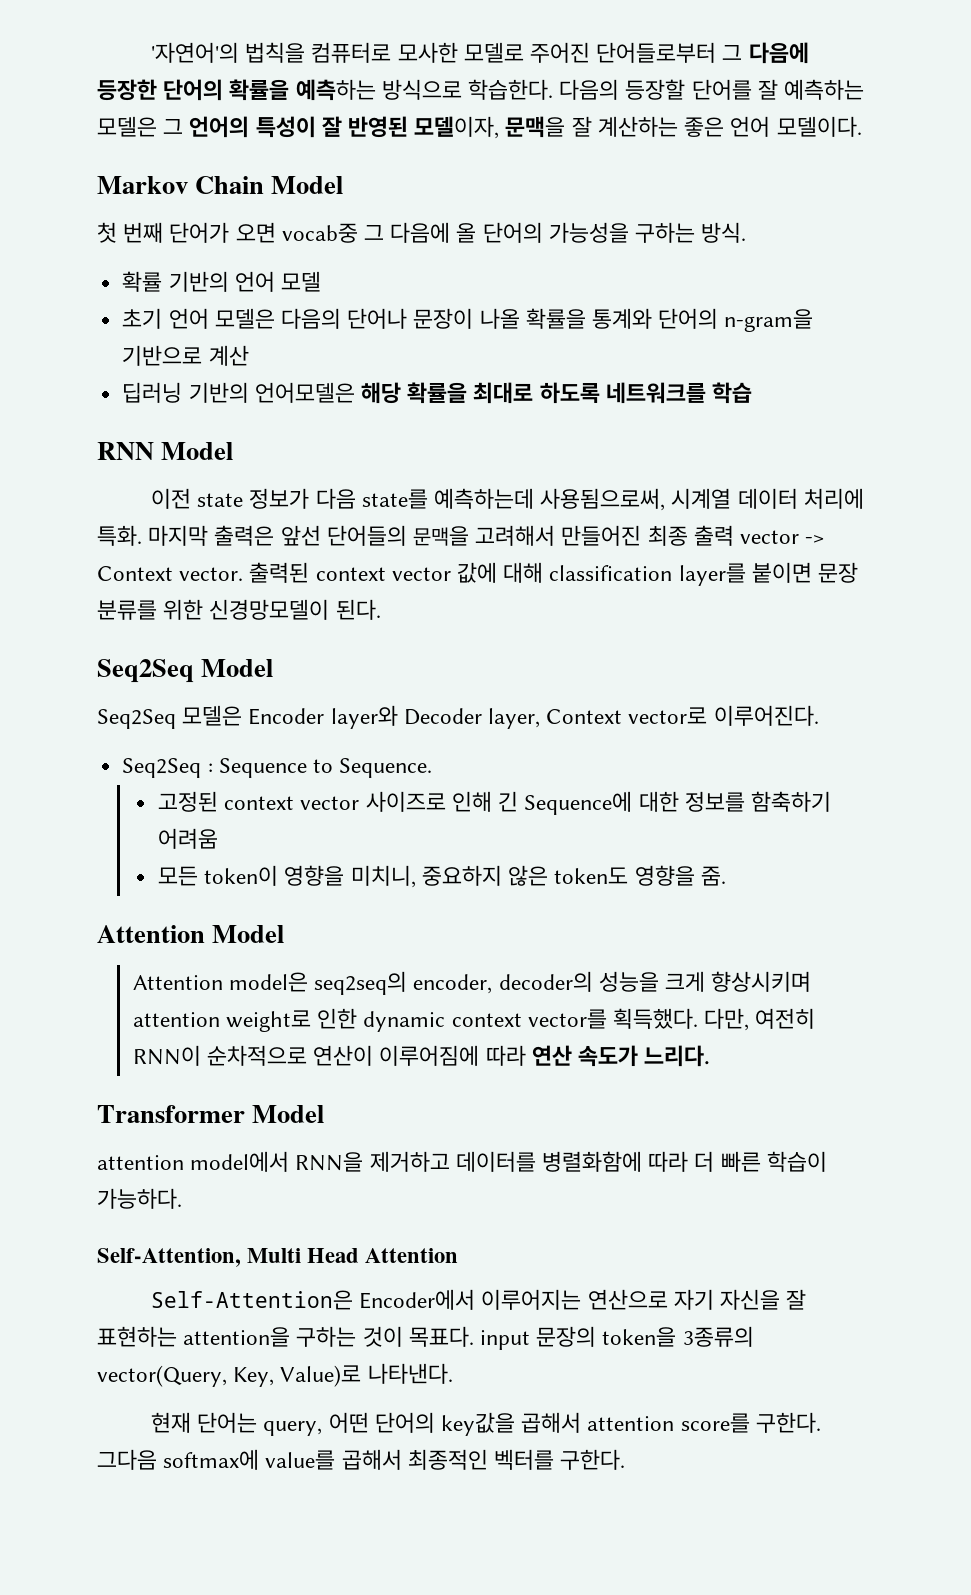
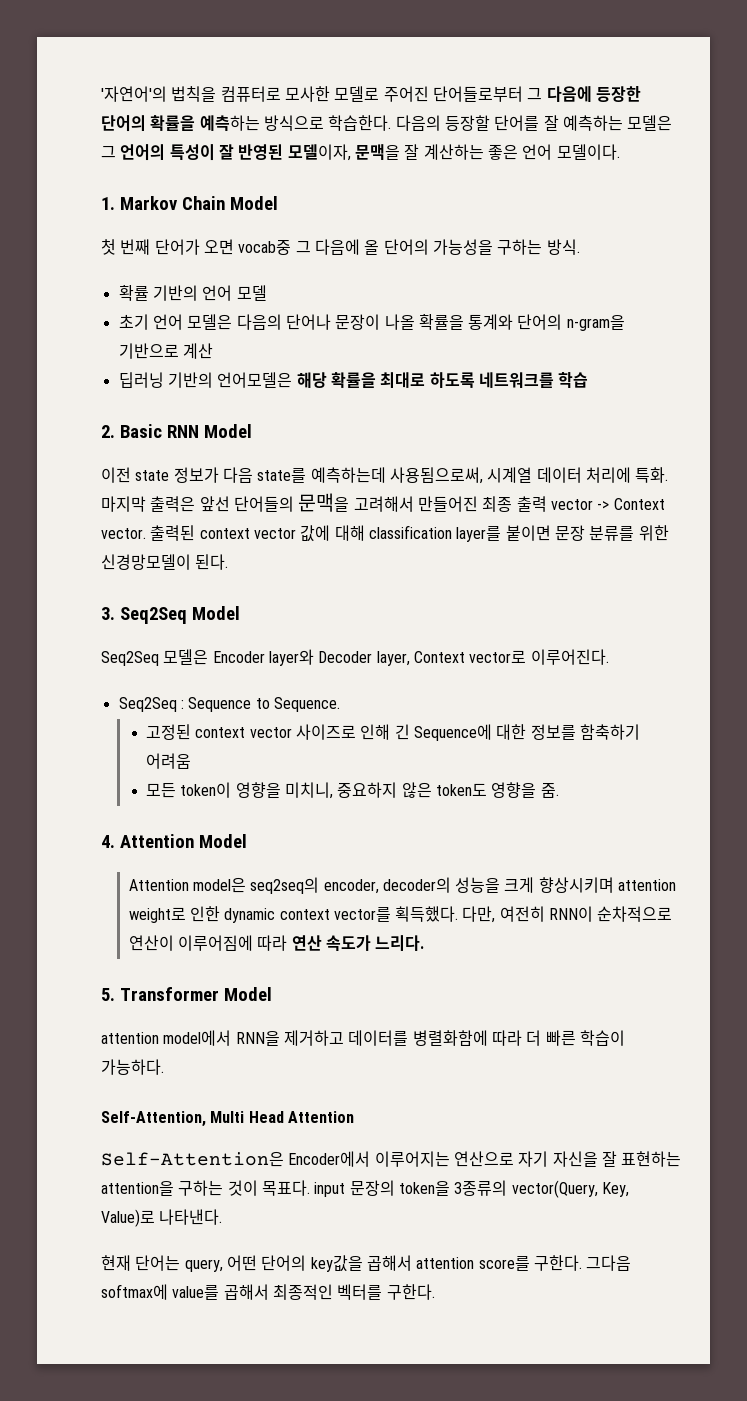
(862, 126) none -> [101,197,115,210] 1.
(752, 393) none -> [101,424,162,438] 2. Basic
(381, 609) none -> [101,607,115,620] 3.
(726, 876) none -> [101,835,115,848] 4.
(711, 1056) none -> [101,988,115,1001] 5.

